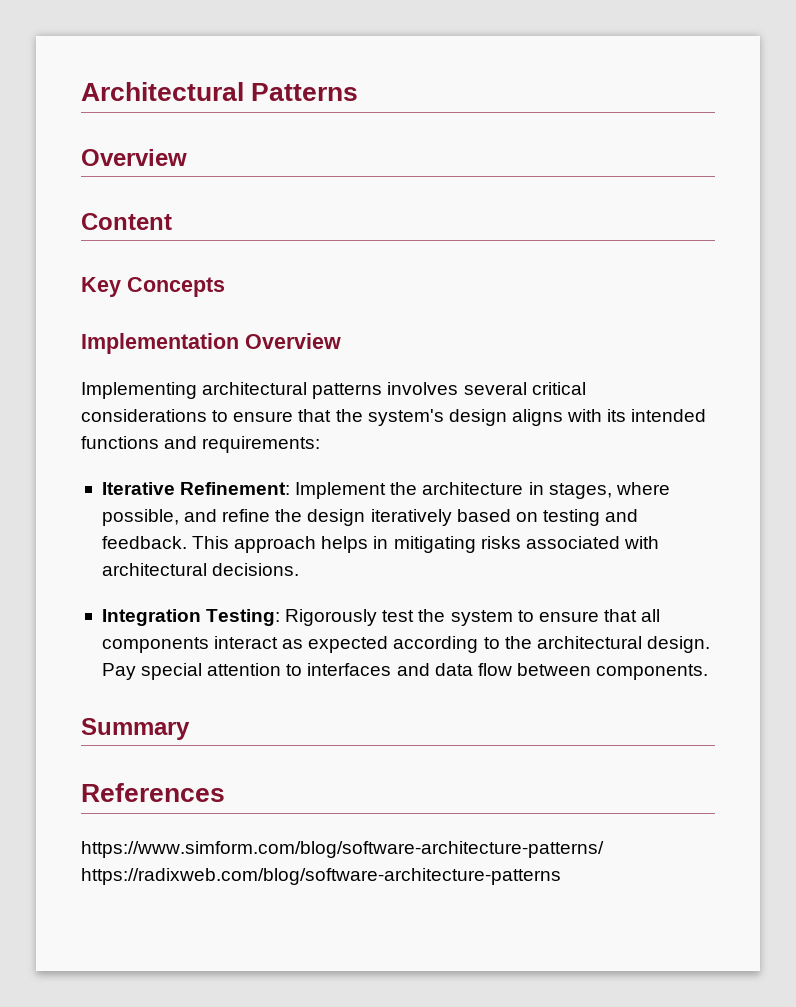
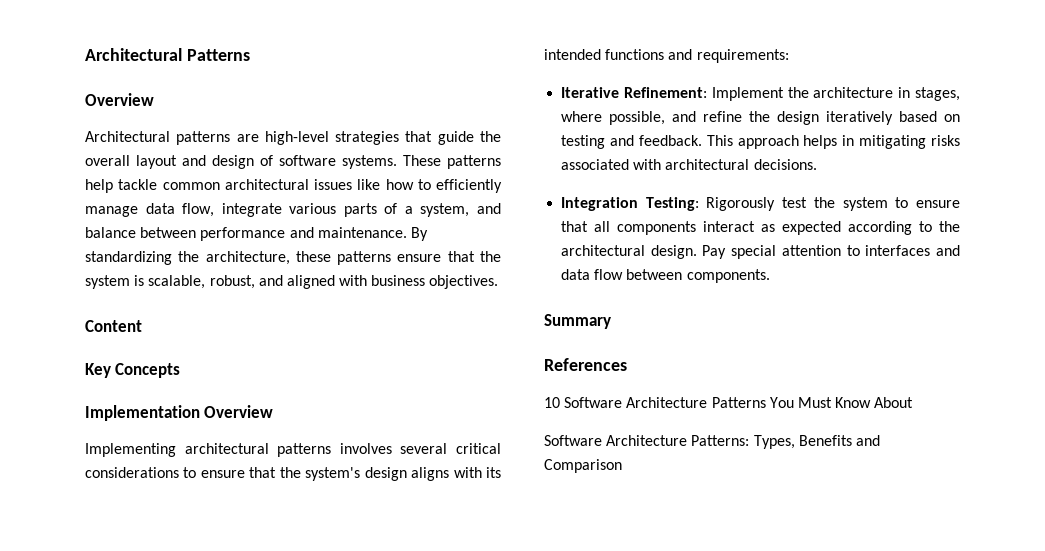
(187, 157) none -> [85,131,501,145] [85,155,501,169] [85,179,502,193] [85,203,501,217] [85,227,428,241] [85,251,501,265] [85,275,499,289] // Architectural patterns are high-level strategies that guide the overall layout and design of software systems. These patterns help tackle common architectural issues like how to efficiently manage data flow, integrate various parts of a system, and balance between performance and maintenance. By standardizing the architecture, these patterns ensure that the system is scalable, robust, and aligned with business objectives.
[81,841,604,858] [81,868,561,885] https://www.simform.com/blog/software-architecture-patterns/ https://radixweb.com/blog/software-architecture-patterns -> [544,397,914,408] [544,435,880,449] [544,459,622,473] 10 Software Architecture Patterns You Must Know About // Software Architecture Patterns: Types, Benefits and Comparison

